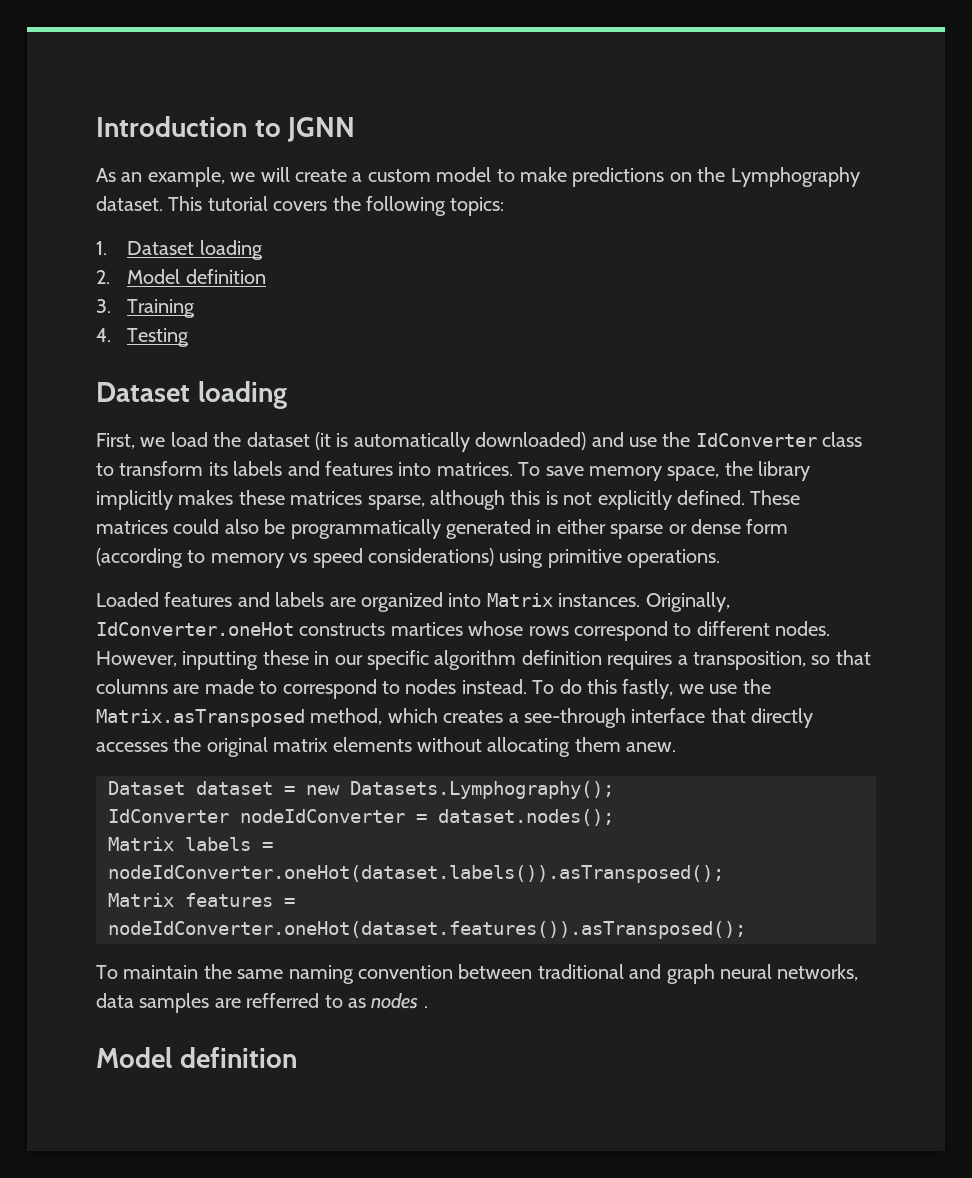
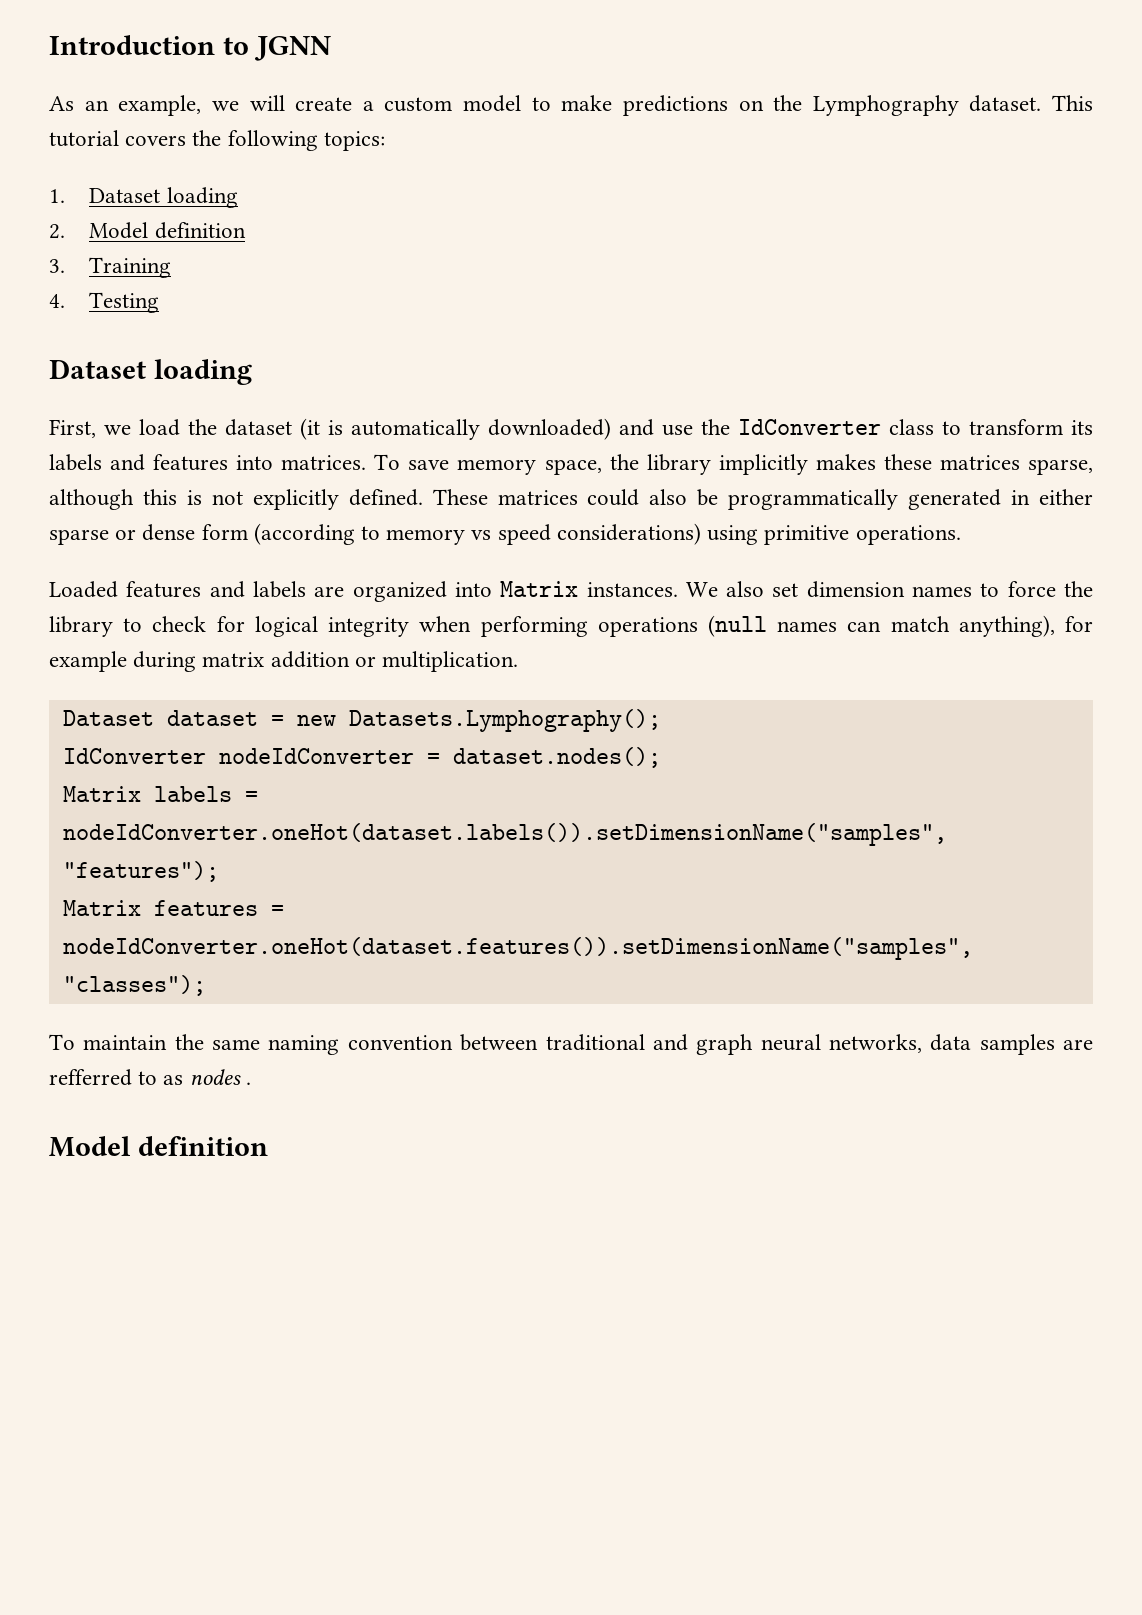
[645,592,730,612] [96,621,831,641] [96,650,871,670] [96,679,771,699] [96,708,814,728] [96,737,677,757] Originally, IdConverter.oneHot constructs martices whose rows correspond to different nodes. However, inputting these in our specific algorithm definition requires a transposition, so that columns are made to correspond to nodes instead. To do this fastly, we use the Matrix.asTransposed method, which creates a see-through interface that directly accesses the original matrix elements without allocating them anew. -> [685,581,1093,598] [49,615,1093,637] [49,651,519,672] We also set dimension names to force the library to check for logical integrity when performing operations (null names can match anything), for example during matrix addition or multiplication.
[108,865,724,883] nodeIdConverter.oneHot(dataset.labels()).asTransposed(); -> [62,823,947,846] [62,861,219,882] nodeIdConverter.oneHot(dataset.labels()).setDimensionName("samples", "features");
[108,921,746,939] nodeIdConverter.oneHot(dataset.features()).asTransposed(); -> [62,937,973,960] [62,975,206,996] nodeIdConverter.oneHot(dataset.features()).setDimensionName("samples", "classes");

